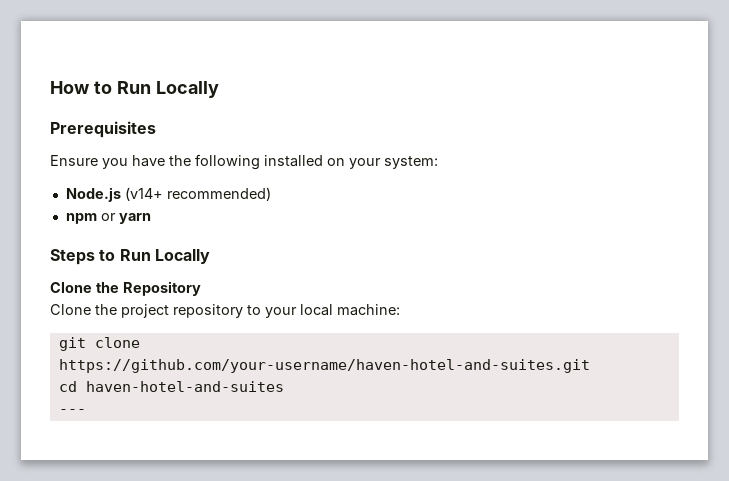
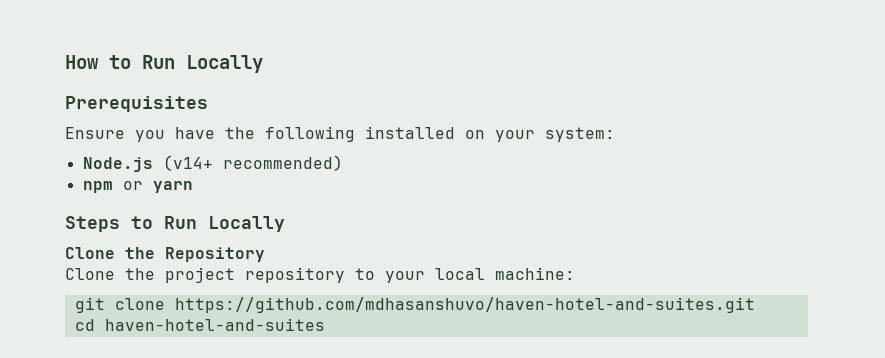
[58,359,590,373] https://github.com/your-username/haven-hotel-and-suites.git -> [174,297,755,313] https://github.com/mdhasanshuvo/haven-hotel-and-suites.git
[58,409,86,414] // --- -> (325, 324) none

